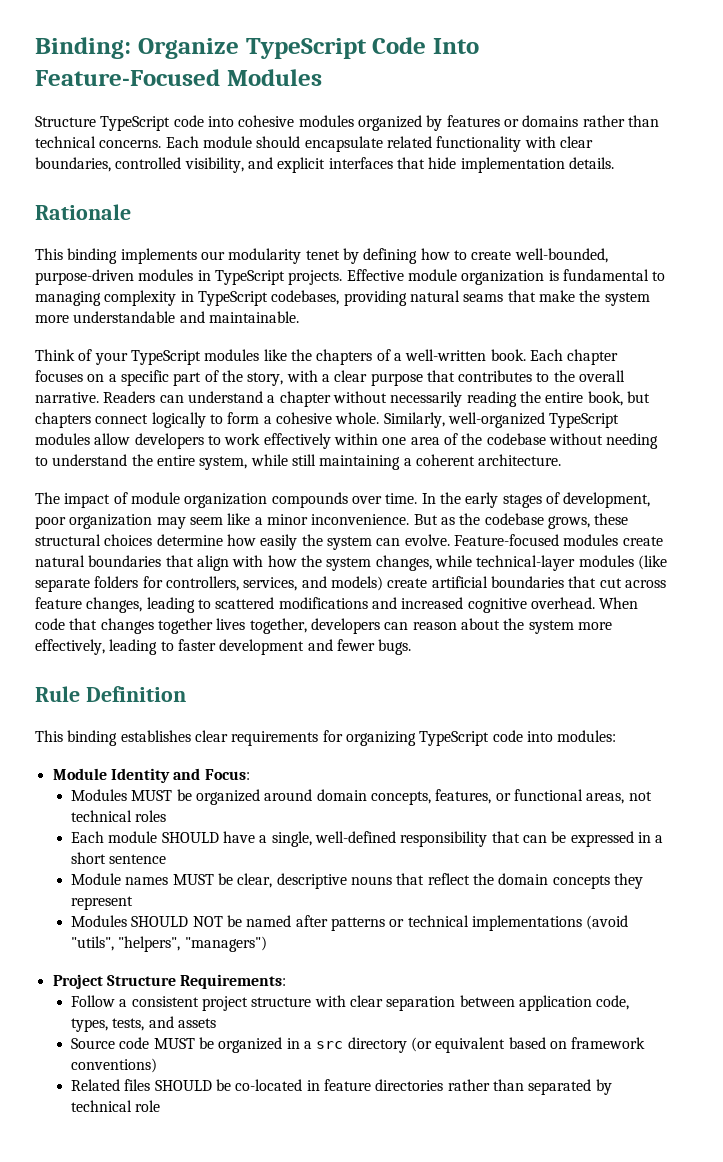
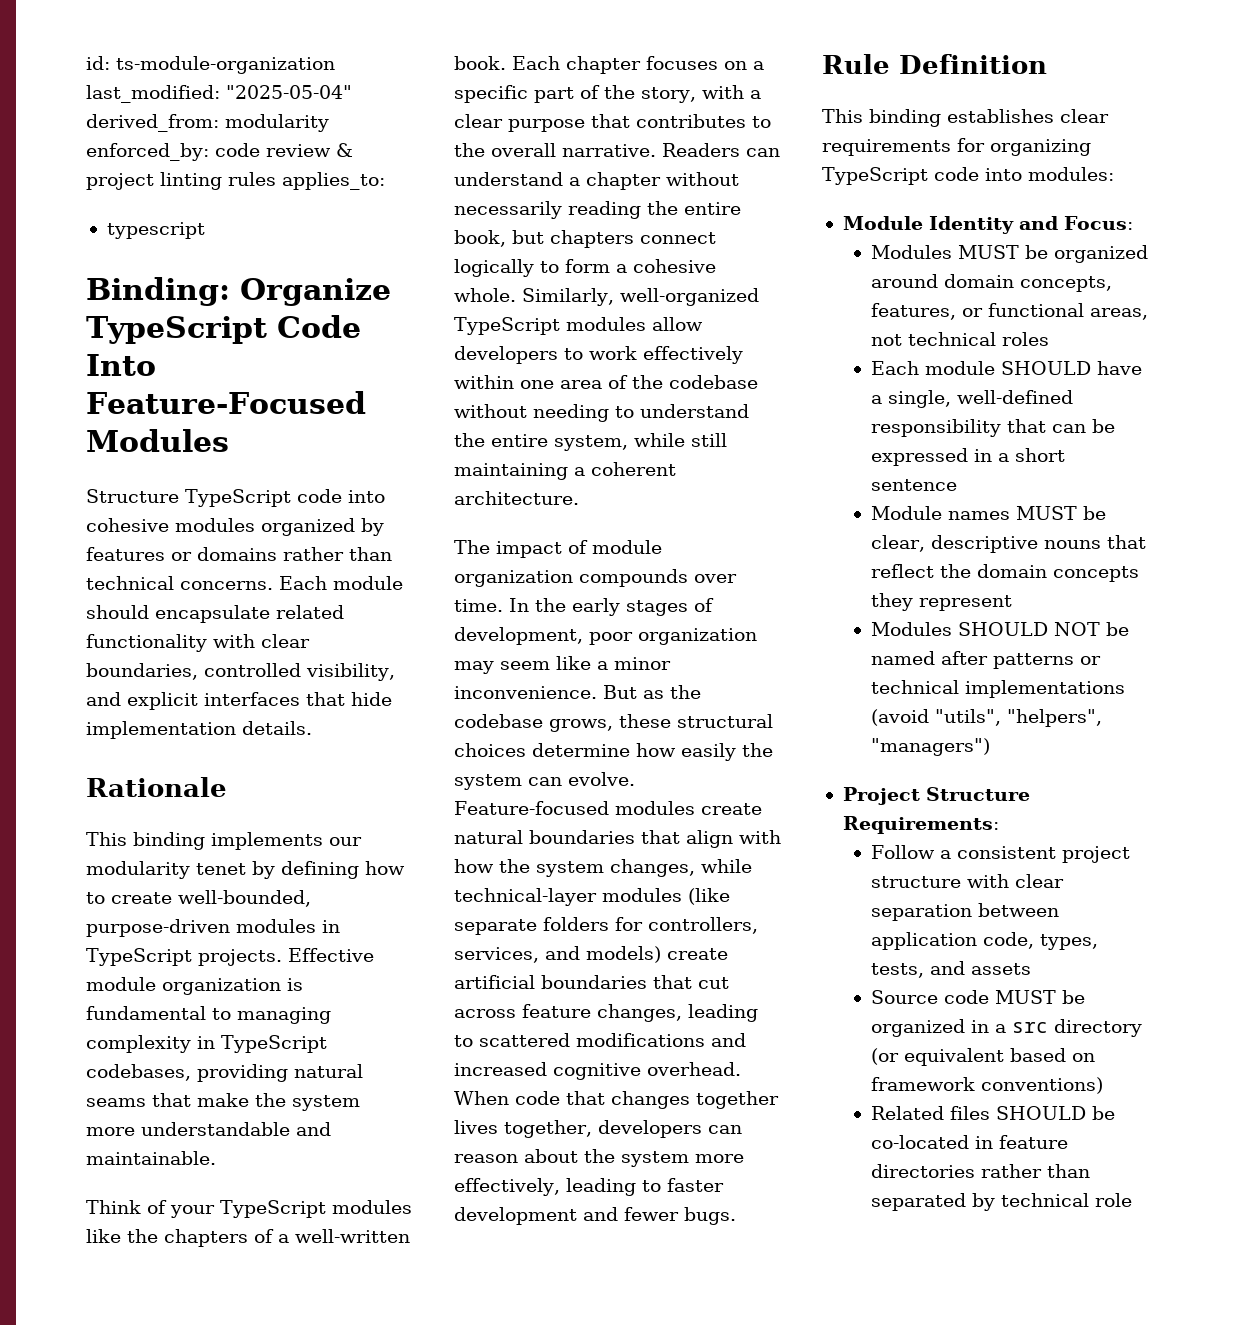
(35, 48) none -> [86,56,335,74] [86,85,352,103] [86,114,329,132] [86,143,353,161] [86,172,385,190] [106,222,205,239] id: ts-module-organization last_modified: "2025-05-04" derived_from: modularity enforced_by: code review & project linting rules applies_to: // typescript //

